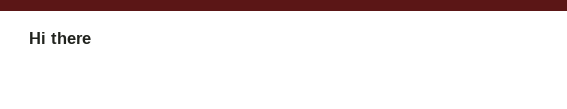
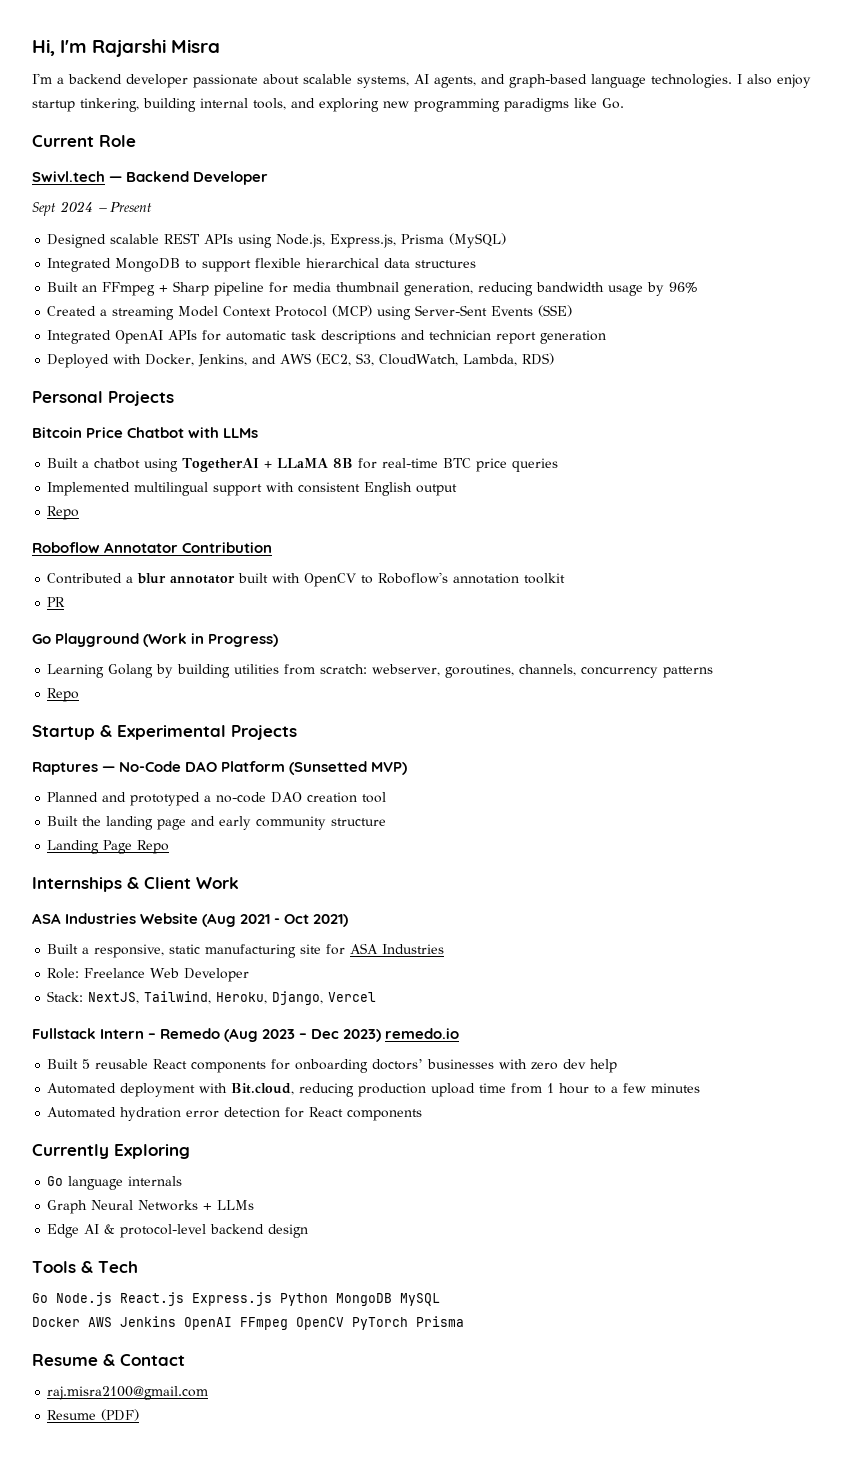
[29,32,91,44] Hi there -> [32,39,221,57] [32,73,811,88] [32,98,624,112] [32,135,136,147] [32,171,269,185] [32,201,152,216] [47,233,507,248] [47,258,477,272] [47,281,699,296] [47,305,573,320] [47,330,607,344] [47,353,555,368] [32,391,174,406] [32,427,259,438] [47,458,559,472] [47,482,458,496] [47,506,80,520] [32,542,273,553] [47,572,566,587] [47,597,66,607] [32,633,279,647] [47,664,714,678] [47,688,80,702] [32,725,297,740] [32,761,408,775] [47,792,387,806] [47,816,387,830] [47,840,170,854] [32,877,239,892] [32,913,349,927] [47,943,445,958] [47,968,250,982] [47,991,377,1005] [32,1028,460,1042] [47,1059,618,1073] [47,1083,701,1097] [47,1107,423,1121] [32,1144,190,1159] [47,1176,183,1190] [47,1200,255,1214] [47,1224,309,1238] [32,1261,138,1273] [32,1292,440,1306] [32,1316,464,1330] [32,1354,185,1366] [47,1386,209,1400] [47,1409,140,1421] Hi, I'm Rajarshi Misra // I'm a backend developer passionate about scalable systems, AI agents, and graph-based language technologies. I also enjoy startup tinkering, building internal tools, and exploring new programming paradigms like Go. // Current Role // Swivl.tech — Backend Developer // Sept 2024 – Present // Designed scalable REST APIs using Node.js, Express.js, Prisma (MySQL) // Integrated MongoDB to support flexible hierarchical data structures // Built an FFmpeg + Sharp pipeline for media thumbnail generation, reducing bandwidth usage by 96% // Created a streaming Model Context Protocol (MCP) using Server-Sent Events (SSE) // Integrated OpenAI APIs for automatic task descriptions and technician report generation // Deployed with Docker, Jenkins, and AWS (EC2, S3, CloudWatch, Lambda, RDS) // Personal Projects // Bitcoin Price Chatbot with LLMs // Built a chatbot using TogetherAI + LLaMA 8B for real-time BTC price queries // Implemented multilingual support with consistent English output // Repo // Roboflow Annotator Contribution // Contributed a blur annotator built with OpenCV to Roboflow's annotation toolkit // PR // Go Playground (Work in Progress) // Learning Golang by building utilities from scratch: webserver, goroutines, channels, concurrency patterns // Repo // Startup & Experimental Projects // Raptures — No-Code DAO Platform (Sunsetted MVP) // Planned and prototyped a no-code DAO creation tool // Built the landing page and early community structure // Landing Page Repo // Internships & Client Work // ASA Industries Website (Aug 2021 - Oct 2021) // Built a responsive, static manufacturing site for ASA Industries // Role: Freelance Web Developer // Stack: NextJS, Tailwind, Heroku, Django, Vercel // Fullstack Intern – Remedo (Aug 2023 – Dec 2023) remedo.io // Built 5 reusable React components for onboarding doctors’ businesses with zero dev help // Automated deployment with Bit.cloud, reducing production upload time from 1 hour to a few minutes // Automated hydration error detection for React components // Currently Exploring // Go language internals // Graph Neural Networks + LLMs // Edge AI & protocol-level backend design // Tools & Tech // Go Node.js React.js Express.js Python MongoDB MySQL // Docker AWS Jenkins OpenAI FFmpeg OpenCV PyTorch Prisma // Resume & Contact // raj.misra2100@gmail.com // Resume (PDF)

